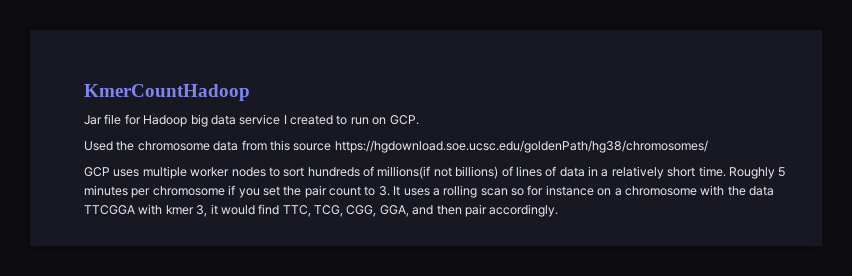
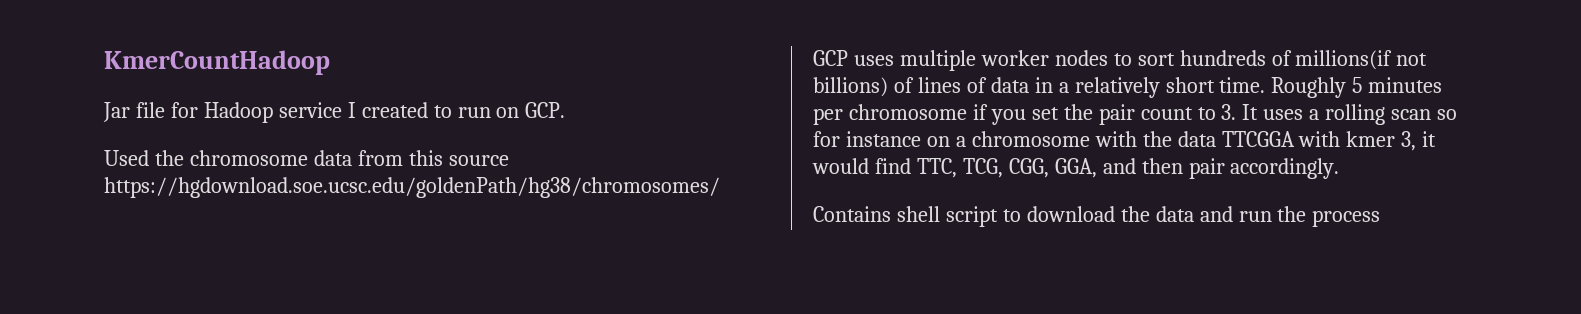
[190,114,236,127] big data -> (273, 112) none
(559, 210) none -> [813,206,1381,227] // Contains shell script to download the data and run the process

